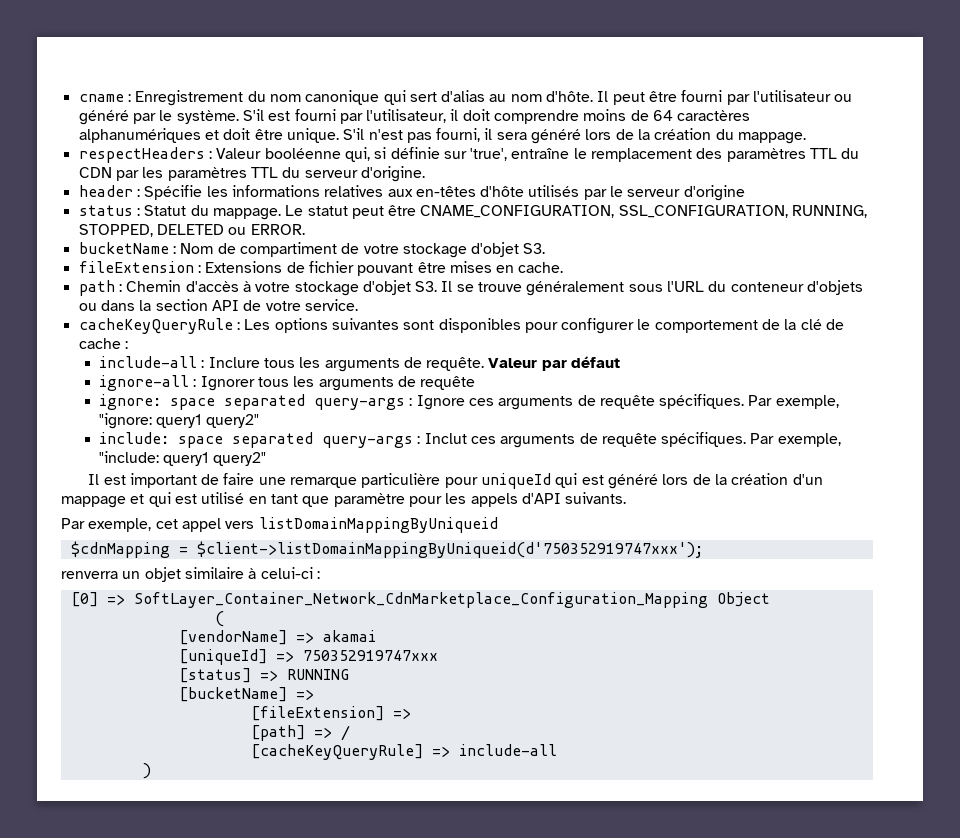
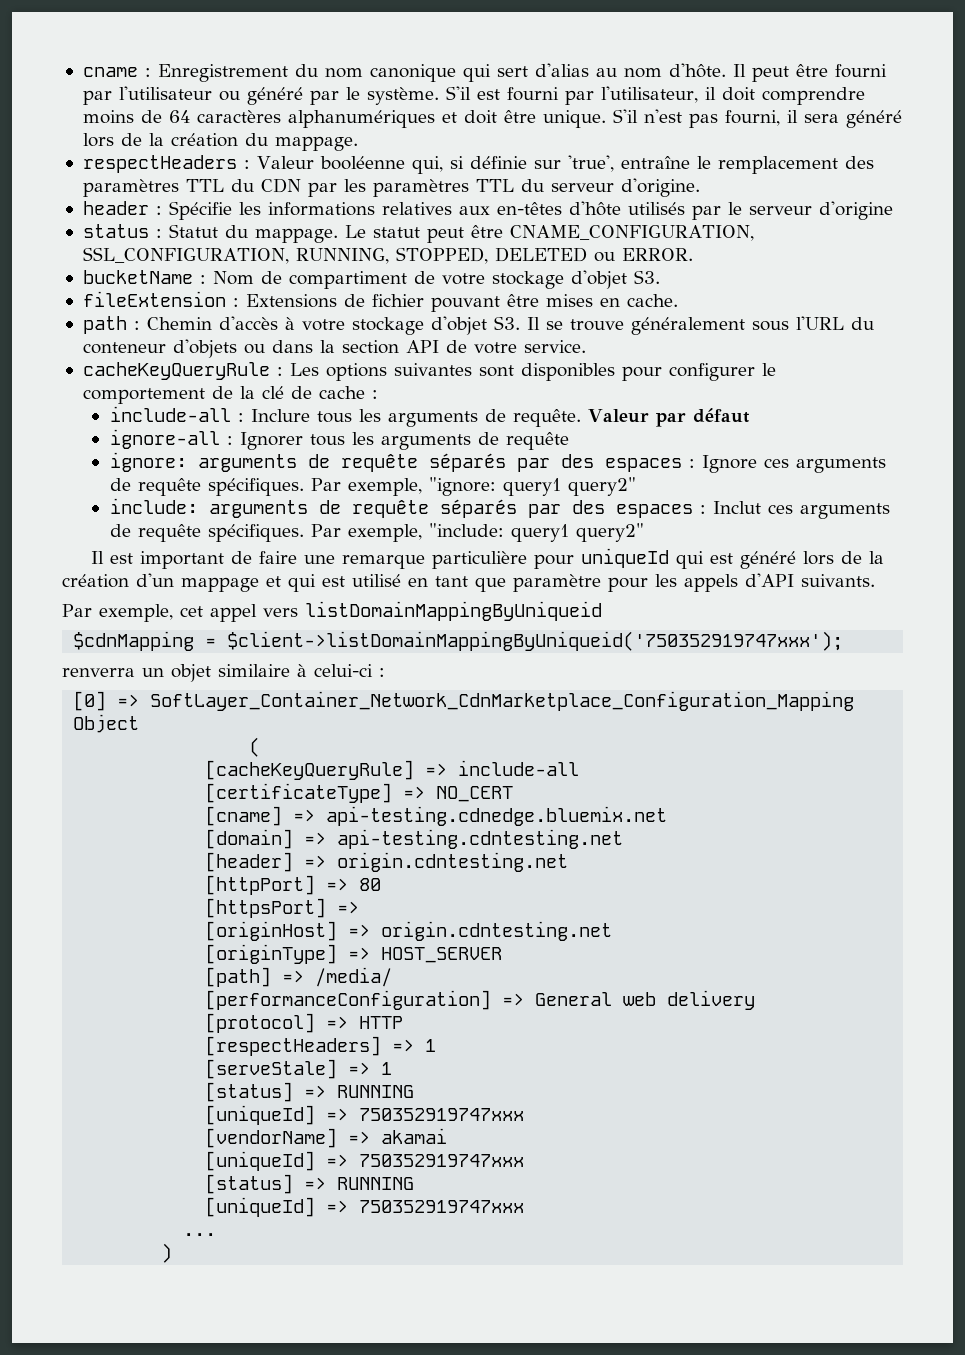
[169,394,405,410] space separated query-args -> [197,453,682,472] arguments de requête séparés par des espaces
[177,432,413,448] space separated query-args -> [208,499,693,518] arguments de requête séparés par des espaces
[196,541,703,558] $client->listDomainMappingByUniqueid(d'750352919747xxx'); -> [227,631,844,651] $client->listDomainMappingByUniqueid('750352919747xxx');
(224, 619) none -> [205,760,580,780] [205,783,514,803] [205,806,668,826] [205,829,624,849] [205,852,569,872] [205,875,382,895] [205,898,360,918] [205,921,613,941] [205,944,503,964] [205,967,393,987] [205,990,756,1010] [205,1013,404,1033] [205,1036,437,1056] [205,1059,393,1079] [205,1082,415,1102] [205,1105,525,1125] // [cacheKeyQueryRule] => include-all // [certificateType] => NO_CERT // [cname] => api-testing.cdnedge.bluemix.net // [domain] => api-testing.cdntesting.net // [header] => origin.cdntesting.net // [httpPort] => 80 // [httpsPort] => // [originHost] => origin.cdntesting.net // [originType] => HOST_SERVER // [path] => /media/ // [performanceConfiguration] => General web delivery // [protocol] => HTTP // [respectHeaders] => 1 // [serveStale] => 1 // [status] => RUNNING // [uniqueId] => 750352919747xxx
[178,687,314,702] [250,706,411,721] [250,725,350,741] [250,744,557,760] [bucketName] => // [fileExtension] => // [path] => / // [cacheKeyQueryRule] => include-all -> [205,1197,525,1217] [183,1233,217,1236] [uniqueId] => 750352919747xxx // ...

